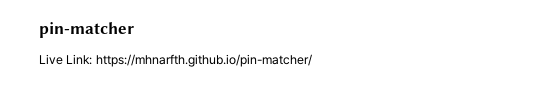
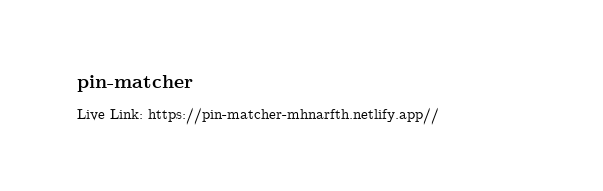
[95,54,312,67] https://mhnarfth.github.io/pin-matcher/ -> [148,107,439,125] https://pin-matcher-mhnarfth.netlify.app//

